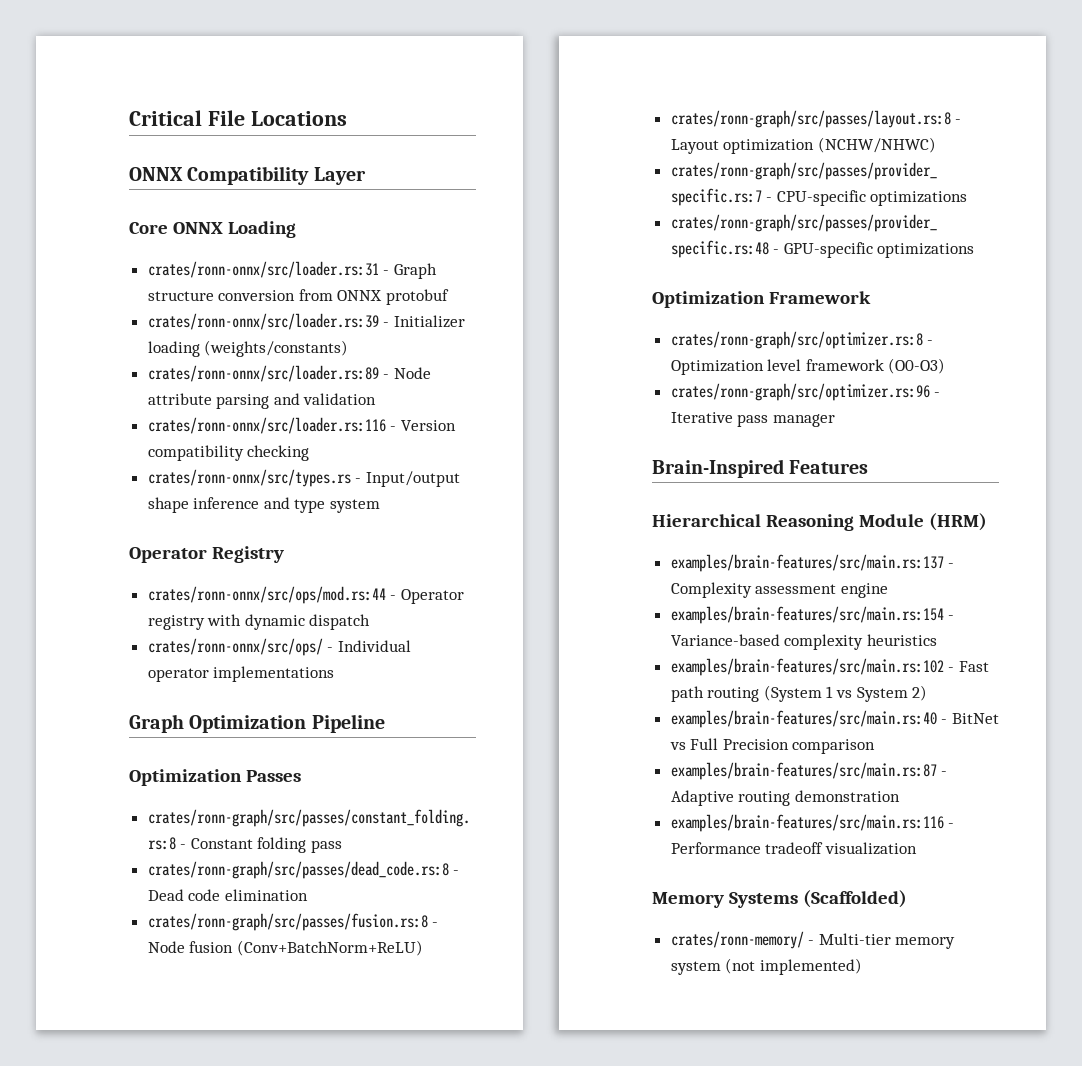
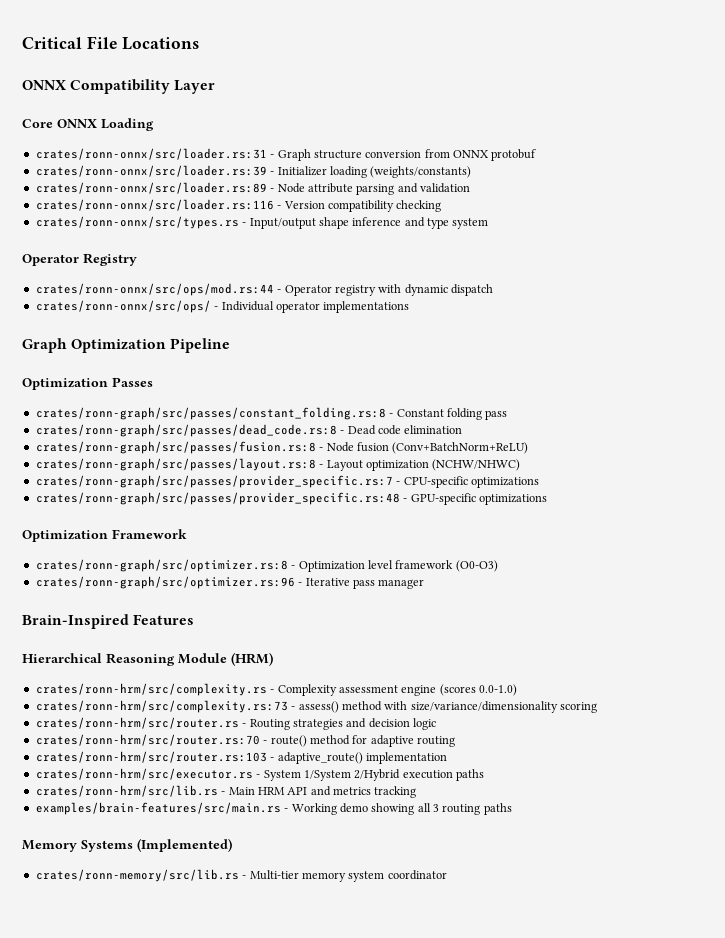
[670,554,944,572] examples/brain-features/src/main.rs:137 -> [35,683,267,696] crates/ronn-hrm/src/complexity.rs
[670,606,955,624] [670,634,937,650] [670,658,989,676] [670,685,928,702] [670,710,999,728] [669,738,876,754] [670,762,948,780] [670,790,900,806] [670,814,955,832] [670,842,917,855] // examples/brain-features/src/main.rs:154 - Variance-based complexity heuristics // examples/brain-features/src/main.rs:102 - Fast path routing (System 1 vs System 2) // examples/brain-features/src/main.rs:40 - BitNet vs Full Precision comparison // examples/brain-features/src/main.rs:87 - Adaptive routing demonstration // examples/brain-features/src/main.rs:116 - Performance tradeoff visualization -> [439,684,517,696] [35,700,597,713] [35,717,436,730] [35,734,455,747] [35,751,447,764] [35,768,484,781] [35,785,417,798] [35,802,512,815] (scores 0.0-1.0) // crates/ronn-hrm/src/complexity.rs:73 - assess() method with size/variance/dimensionality scoring // crates/ronn-hrm/src/router.rs - Routing strategies and decision logic // crates/ronn-hrm/src/router.rs:70 - route() method for adaptive routing // crates/ronn-hrm/src/router.rs:103 - adaptive_route() implementation // crates/ronn-hrm/src/executor.rs - System 1/System 2/Hybrid execution paths // crates/ronn-hrm/src/lib.rs - Main HRM API and metrics tracking // examples/brain-features/src/main.rs - Working demo showing all 3 routing paths
[802,890,907,908] [670,931,804,949] (Scaffolded) // crates/ronn-memory/ -> [137,838,232,852] [35,869,239,882] (Implemented) // crates/ronn-memory/src/lib.rs
[725,958,862,975] (not implemented) -> [387,870,447,880] coordinator

